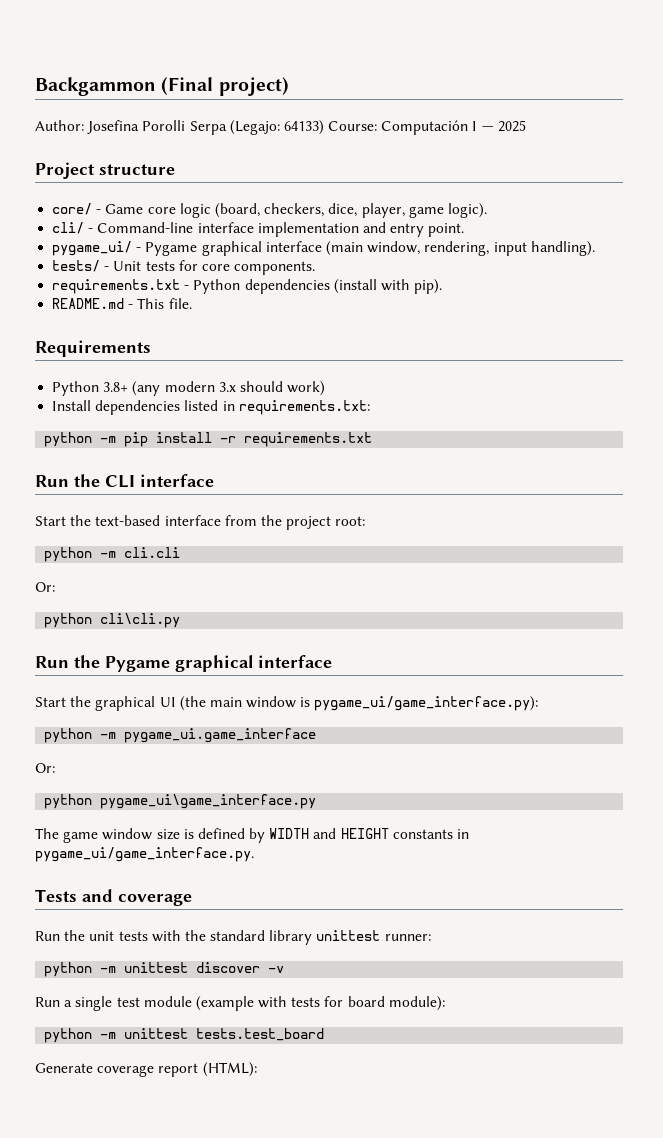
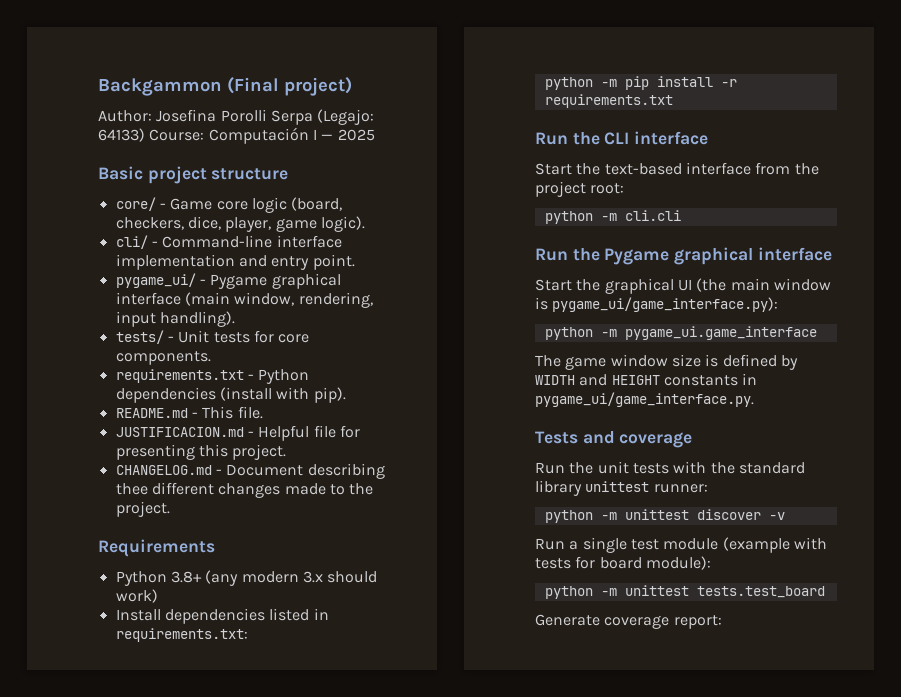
[35,162,95,179] Project -> [98,166,207,184] Basic project
(192, 303) none -> [115,425,360,441] [115,444,287,460] [115,463,385,479] [115,482,374,498] [115,501,170,517] // JUSTIFICACION.md - Helpful file for presenting this project. // CHANGELOG.md - Document describing thee different changes made to the project.
[35,582,55,592] [44,613,181,628] // Or: // python cli\cli.py -> (681, 215) none
[35,763,55,773] [44,794,317,809] // Or: // python pygame_ui\game_interface.py -> (817, 333) none
[158,1062,257,1077] report (HTML): -> [673,615,722,629] report:

